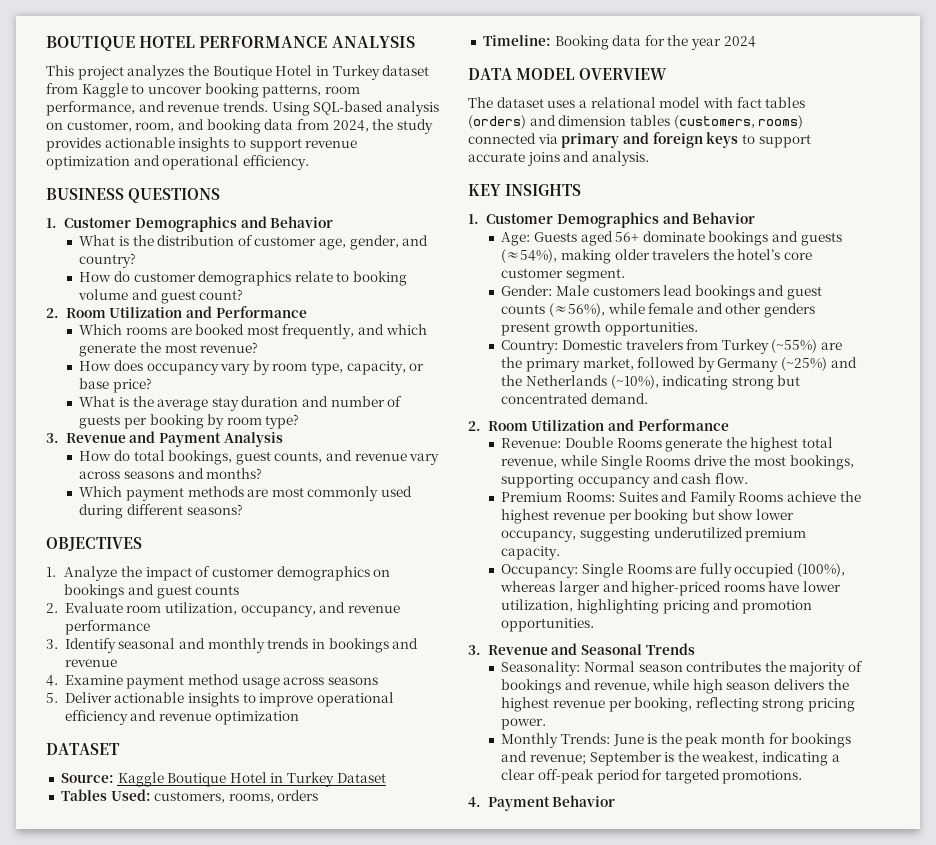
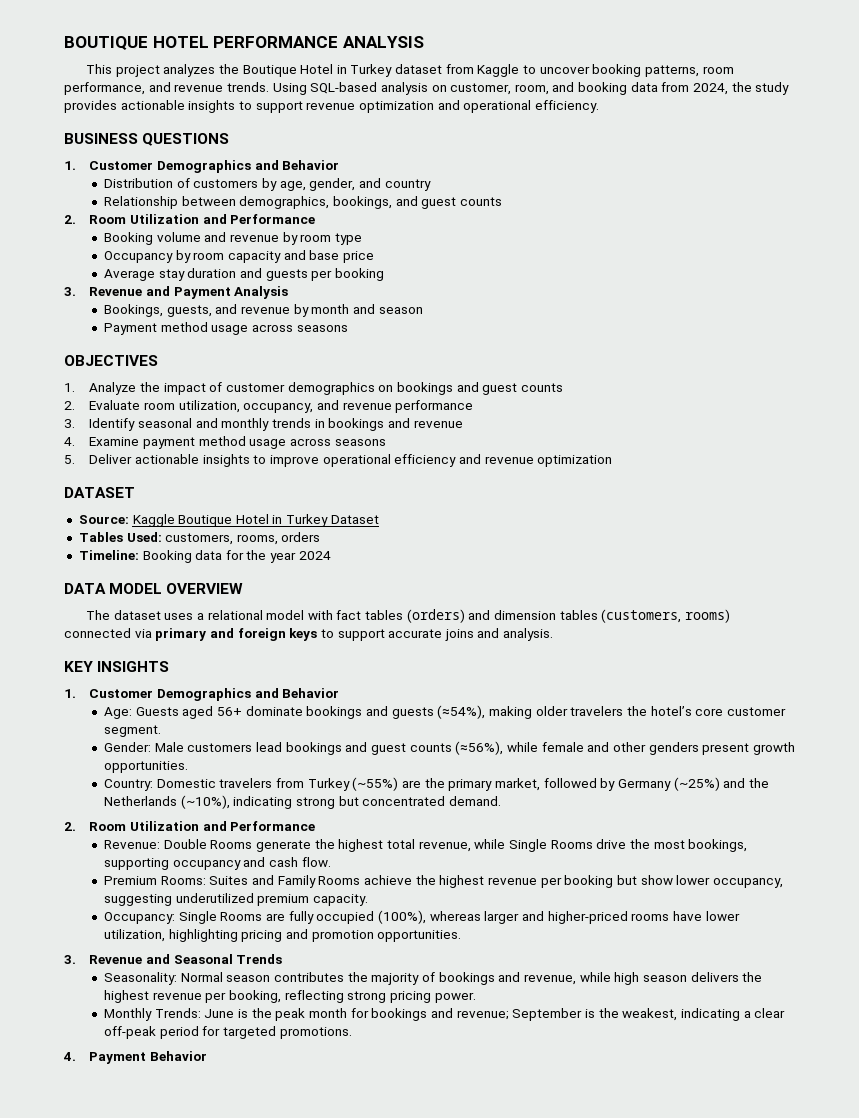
[79,235,429,250] [79,253,137,268] [79,271,408,286] [78,289,244,304] [46,306,307,318] [79,324,427,339] [79,342,259,357] [79,360,425,375] [79,378,152,393] [79,396,209,411] What is the distribution of customer age, gender, and country? // How do customer demographics relate to booking volume and guest count? // 2. Room Utilization and Performance // Which rooms are booked most frequently, and which generate the most revenue? // How does occupancy vary by room type, capacity, or base price? // What is the average -> [104,178,431,191] [104,196,503,209] [64,214,316,224] [104,232,363,245] [104,250,375,263] [104,269,156,281] Distribution of customers by age, gender, and country // Relationship between demographics, bookings, and guest counts // 2. Room Utilization and Performance // Booking volume and revenue by room type // Occupancy by room capacity and base price // Average
[330,396,403,407] number of -> (263, 273) none
[207,414,300,429] by room type? -> (385, 274) none
[79,450,440,465] [79,468,263,479] [79,486,413,501] [79,504,243,519] How do total bookings, guest counts, and revenue vary across seasons and months? // Which payment methods are most commonly used during different seasons? -> [104,304,423,317] [104,322,348,335] Bookings, guests, and revenue by month and season // Payment method usage across seasons

